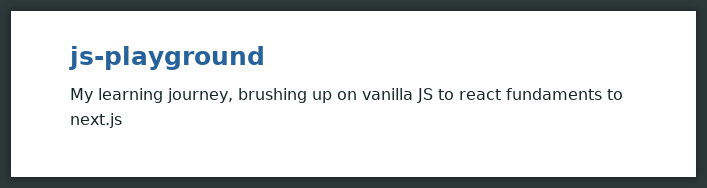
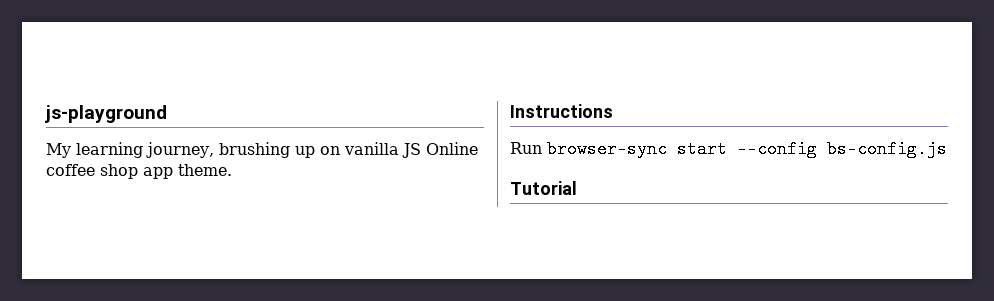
[438,88,623,100] [70,113,122,128] to react fundaments to next.js -> [425,142,478,155] [46,164,232,179] [510,104,613,118] [510,140,947,158] [510,181,577,195] Online coffee shop app theme. // Instructions // Run browser-sync start --config bs-config.js // Tutorial

